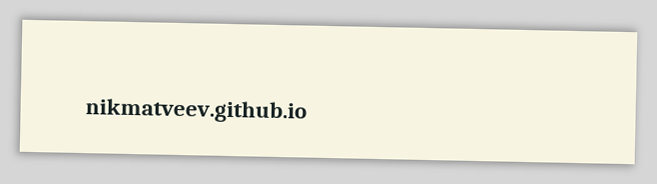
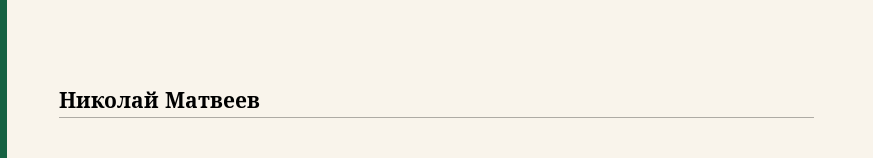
[85,98,307,124] nikmatveev.github.io -> [59,91,260,108] Николай Матвеев

